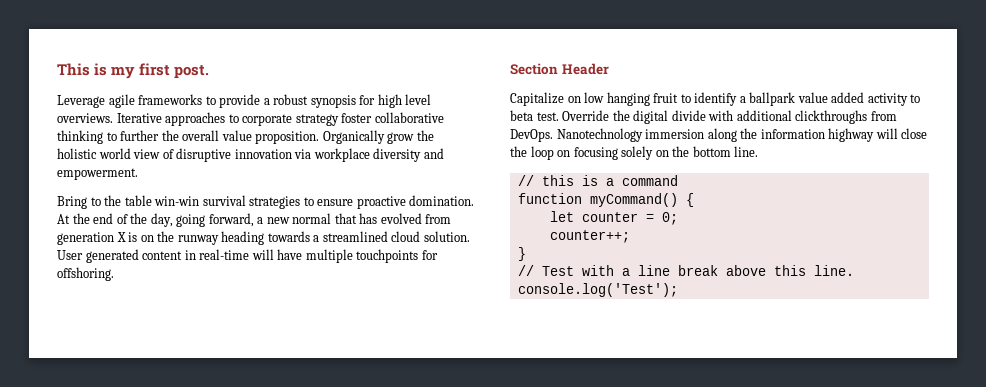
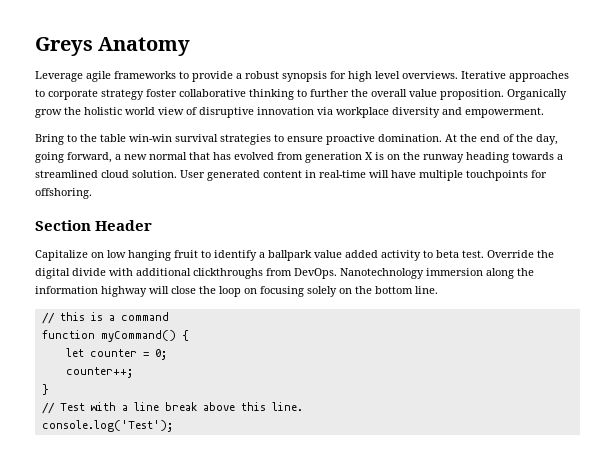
[57,63,210,79] This is my first post. -> [35,37,191,56] Greys Anatomy

